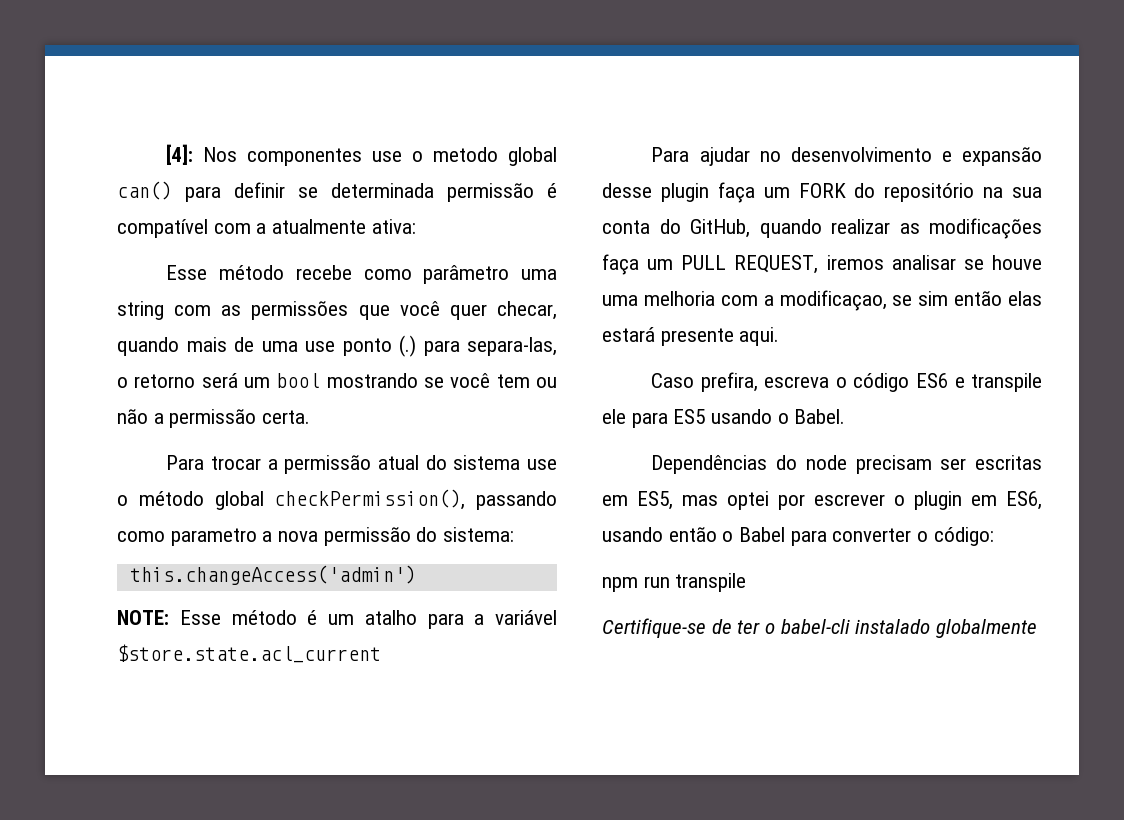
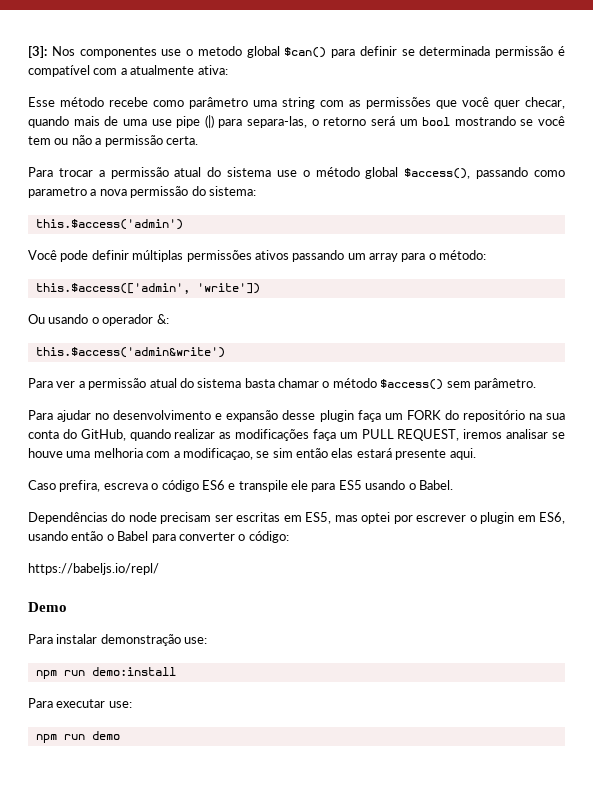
[166,144,194,165] [4]: -> [28,46,47,58] [3]:
[117,181,172,200] can() -> [284,47,327,58] $can()
[342,335,416,357] ponto (.) -> [176,115,214,128] pipe (|)
[274,489,466,510] checkPermission(), -> [404,168,471,179] $access(),
[129,565,416,585] [117,610,557,629] [117,644,381,663] this.changeAccess('admin') // NOTE: Esse método é um atalho para a variável $store.state.acl_current -> [35,219,183,230] [28,250,487,262] [35,283,260,294] [28,314,169,326] [35,347,225,358] [28,378,536,390] this.$access('admin') // Você pode definir múltiplas permissões ativos passando um array para o método: // this.$access(['admin', 'write']) // Ou usando o operador &: // this.$access('admin&write') // Para ver a permissão atual do sistema basta chamar o método $access() sem parâmetro.
[602,573,747,592] [602,618,1038,638] npm run transpile // Certifique-se de ter o babel-cli instalado globalmente -> [28,563,159,575] [28,602,67,612] [28,634,208,646] [35,667,176,679] [28,698,132,708] [35,731,120,743] https://babeljs.io/repl/ // Demo // Para instalar demonstração use: // npm run demo:install // Para executar use: // npm run demo

